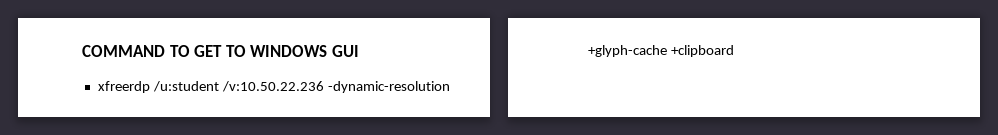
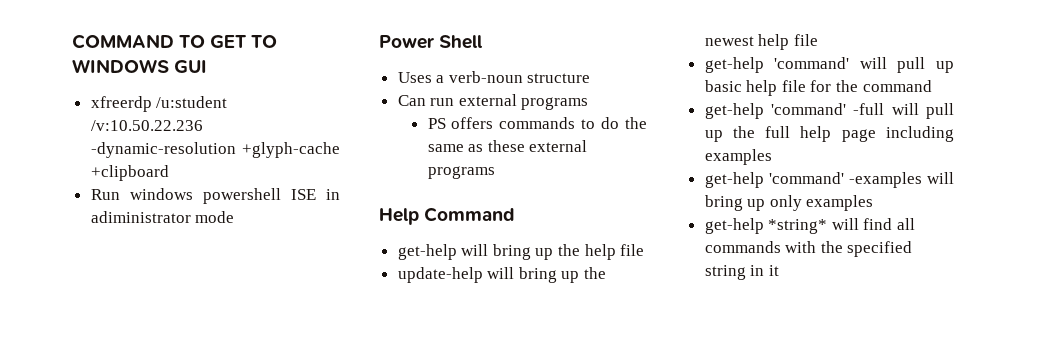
(734, 51) none -> [90,188,340,204] [90,211,235,223] [379,35,484,49] [397,71,591,83] [397,94,589,110] [427,117,647,129] [427,140,588,152] [427,166,495,179] [379,207,516,225] [397,244,645,260] [397,267,607,283] [704,34,818,50] [704,57,954,73] [704,80,932,96] [704,103,954,119] [704,126,954,142] [704,149,772,165] [704,172,954,188] [704,195,874,211] [704,218,916,234] [704,241,913,257] [704,265,779,280] // Run windows powershell ISE in adiministrator mode // Power Shell // Uses a verb-noun structure // Can run external programs // PS offers commands to do the same as these external programs // Help Command // get-help will bring up the help file // update-help will bring up the newest help file // get-help 'command' will pull up basic help file for the command // get-help 'command' -full will pull up the full help page including examples // get-help 'command' -examples will bring up only examples // get-help *string* will find all commands with the specified string in it

